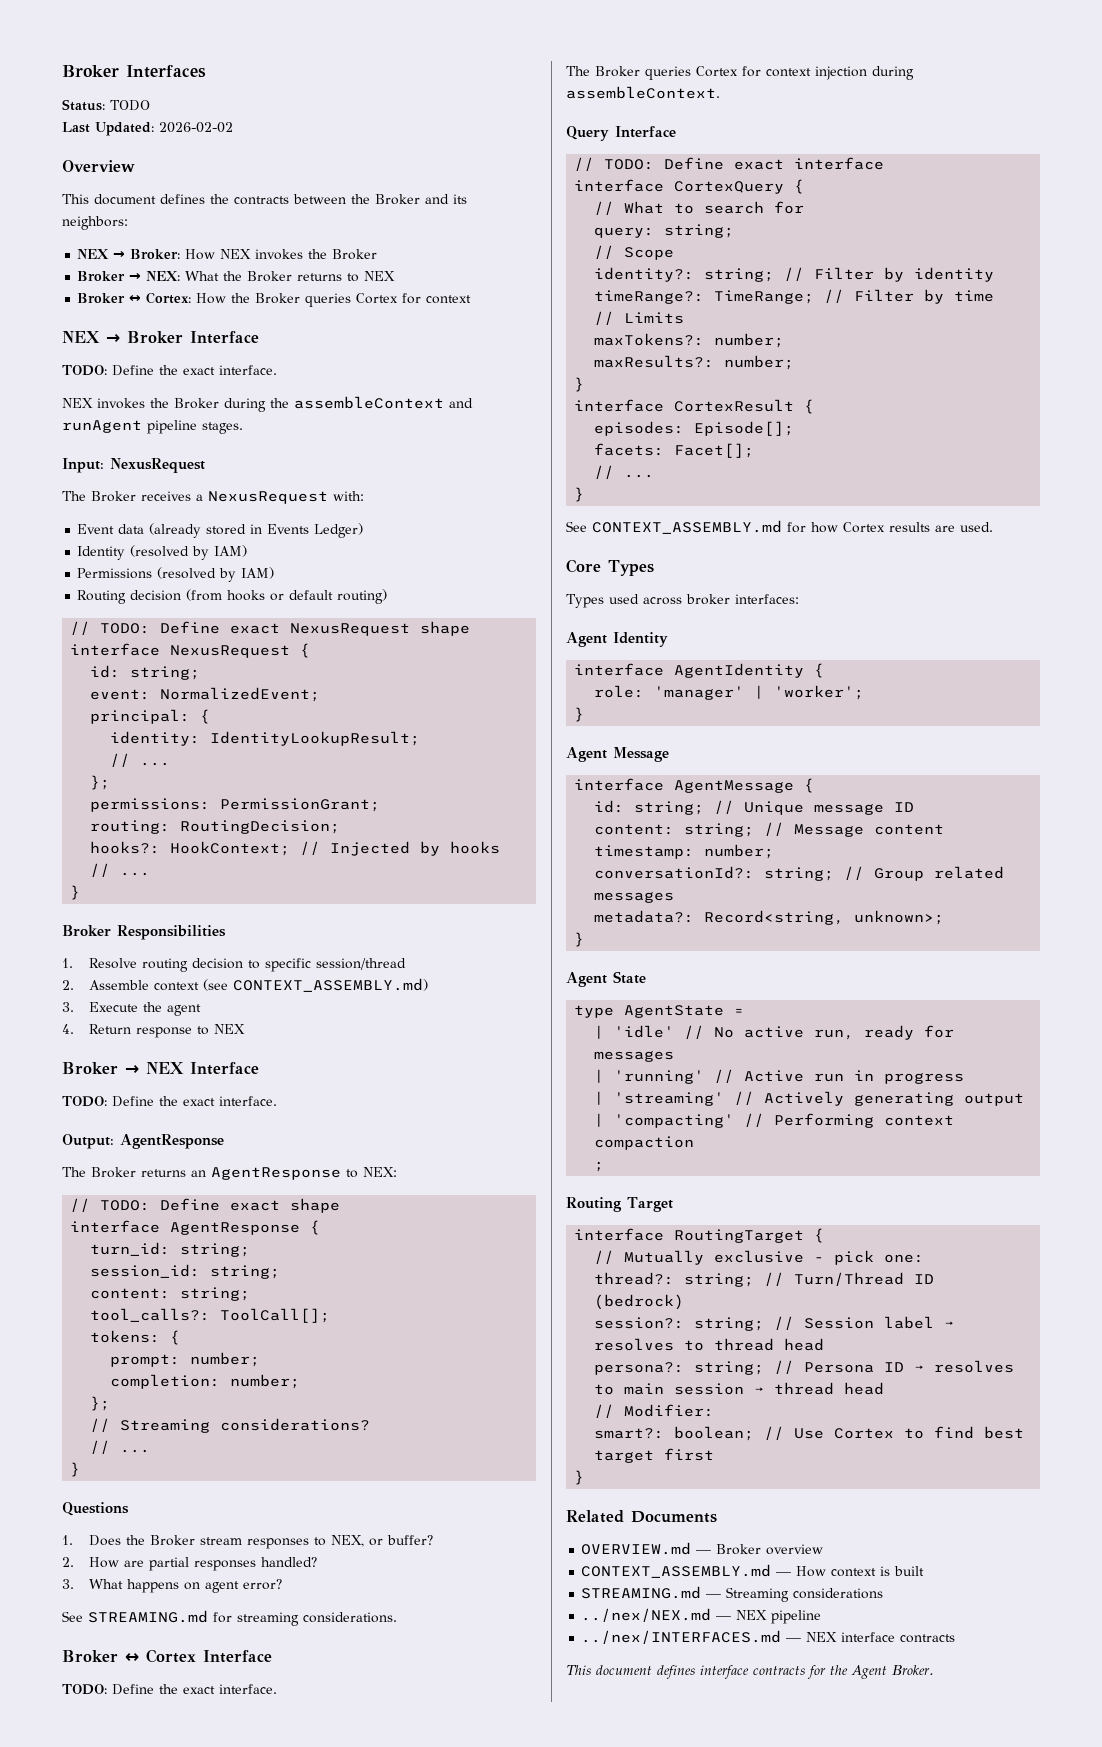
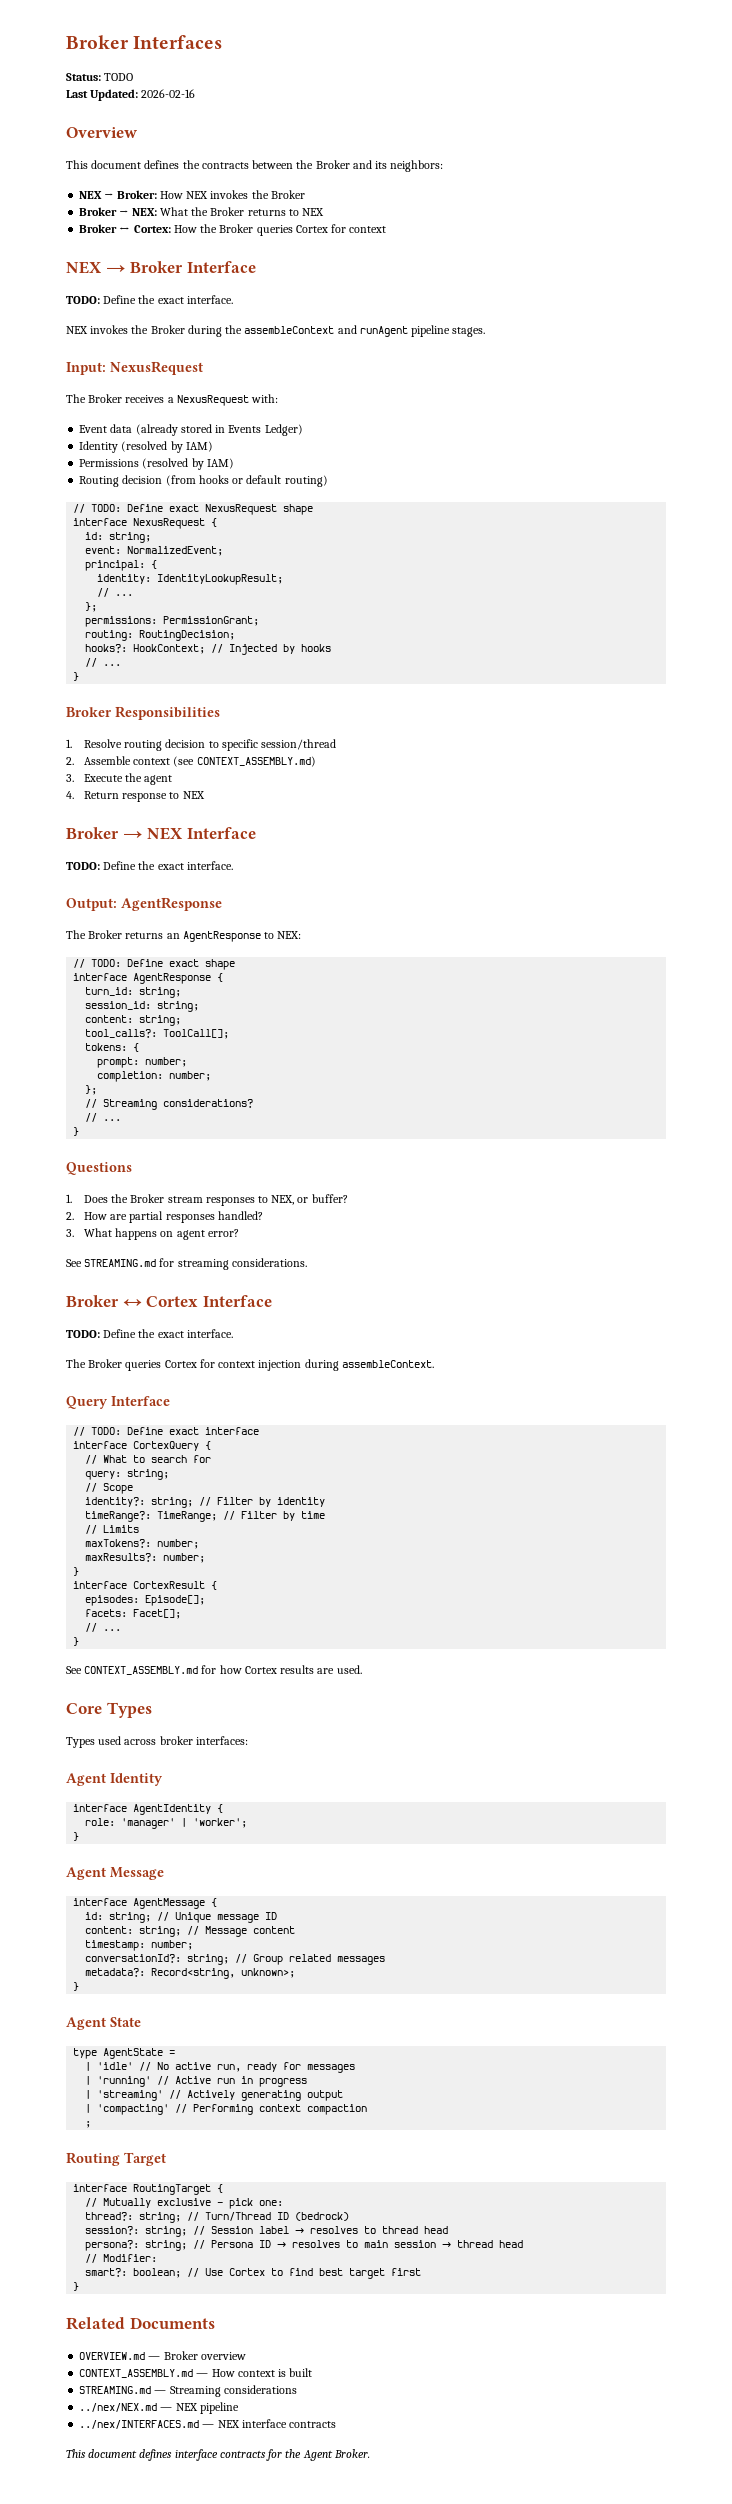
[159,122,233,133] 2026-02-02 -> [141,89,196,98] 2026-02-16

